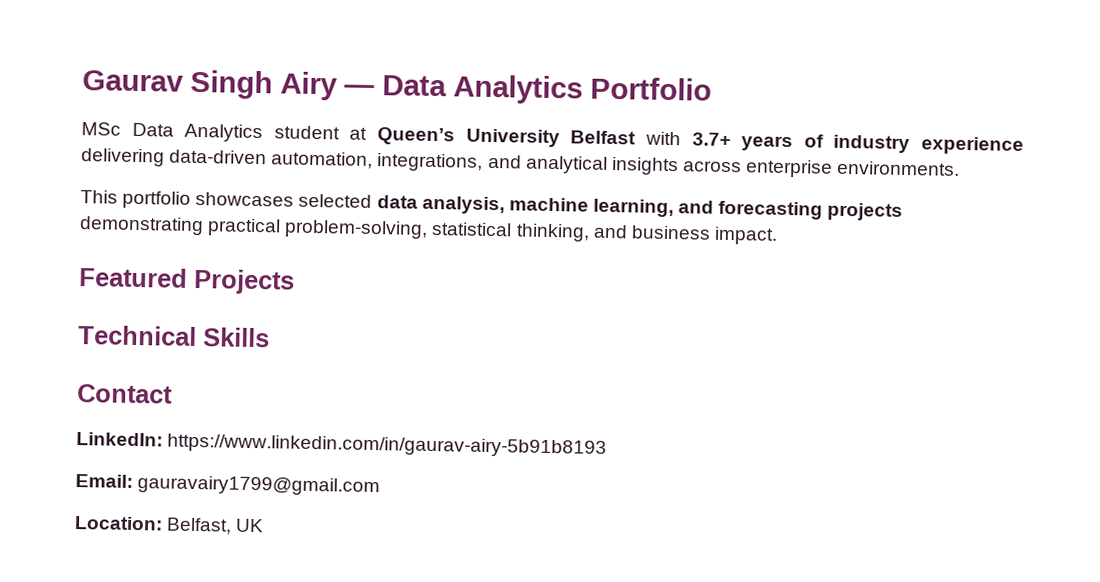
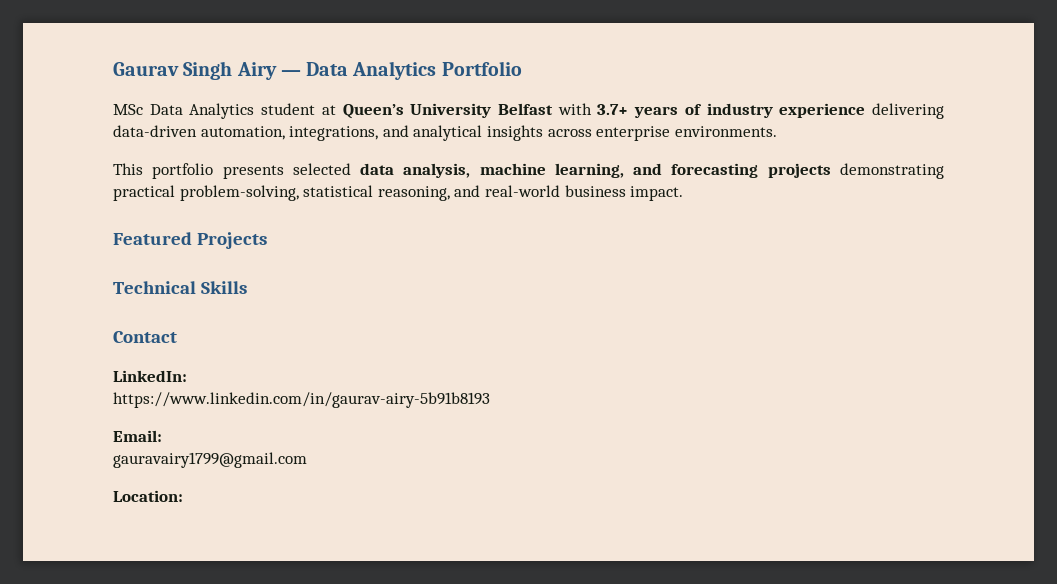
[195,191,295,207] showcases -> [222,165,284,179] presents
[515,223,628,242] thinking, and -> [377,185,560,201] reasoning, and real-world
(163, 439) none -> (187, 376) //
(133, 480) none -> (162, 436) //
[166,517,265,535] Belfast, UK -> (183, 496) none

